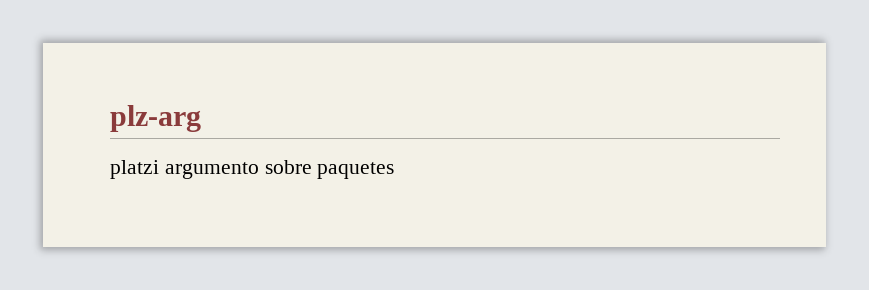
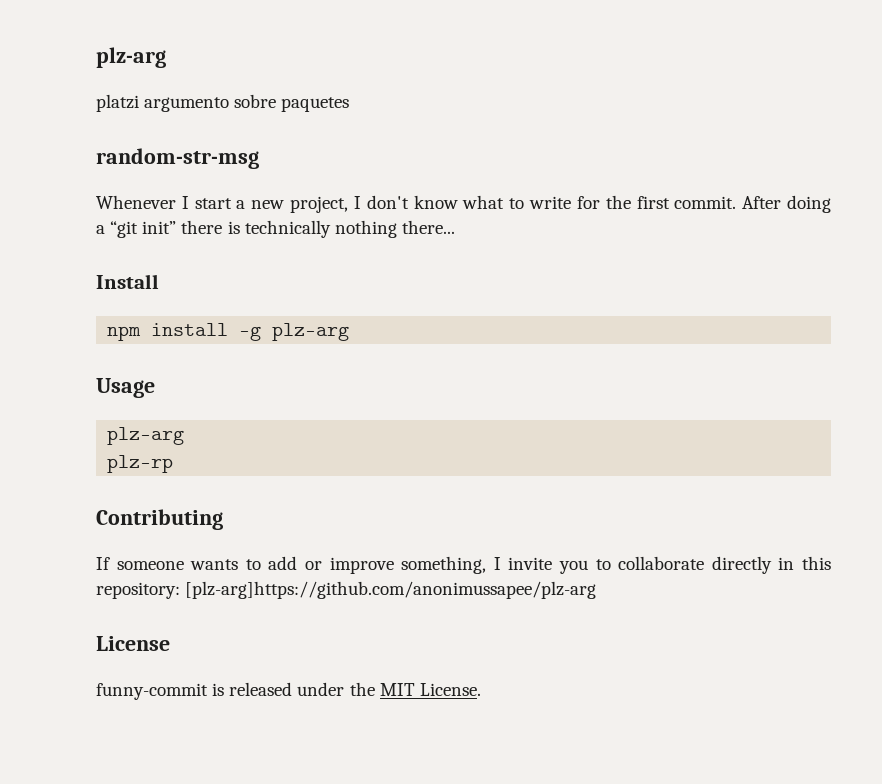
(395, 170) none -> [96,148,259,169] [96,195,832,213] [96,220,455,238] [96,274,159,289] [107,323,350,341] [96,378,155,398] [107,427,185,445] [107,455,174,473] [96,509,223,530] [96,556,832,574] [96,581,597,599] [96,636,170,651] [96,682,481,700] // random-str-msg // Whenever I start a new project, I don't know what to write for the first commit. After doing a “git init” there is technically nothing there... // Install // npm install -g plz-arg // Usage // plz-arg // plz-rp // Contributing // If someone wants to add or improve something, I invite you to collaborate directly in this repository: [plz-arg]https://github.com/anonimussapee/plz-arg // License // funny-commit is released under the MIT License.

